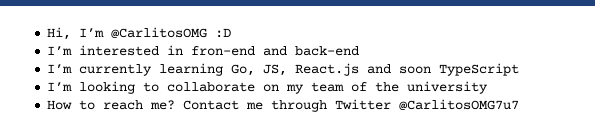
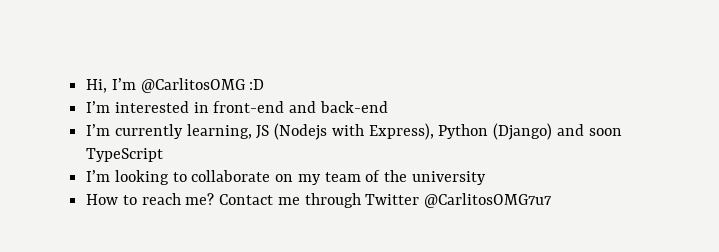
[191,46,256,56] fron-end -> [213,101,285,113] front-end
[159,63,360,76] learning Go, JS, React.js -> [186,123,553,140] learning, JS (Nodejs with Express), Python (Django)

